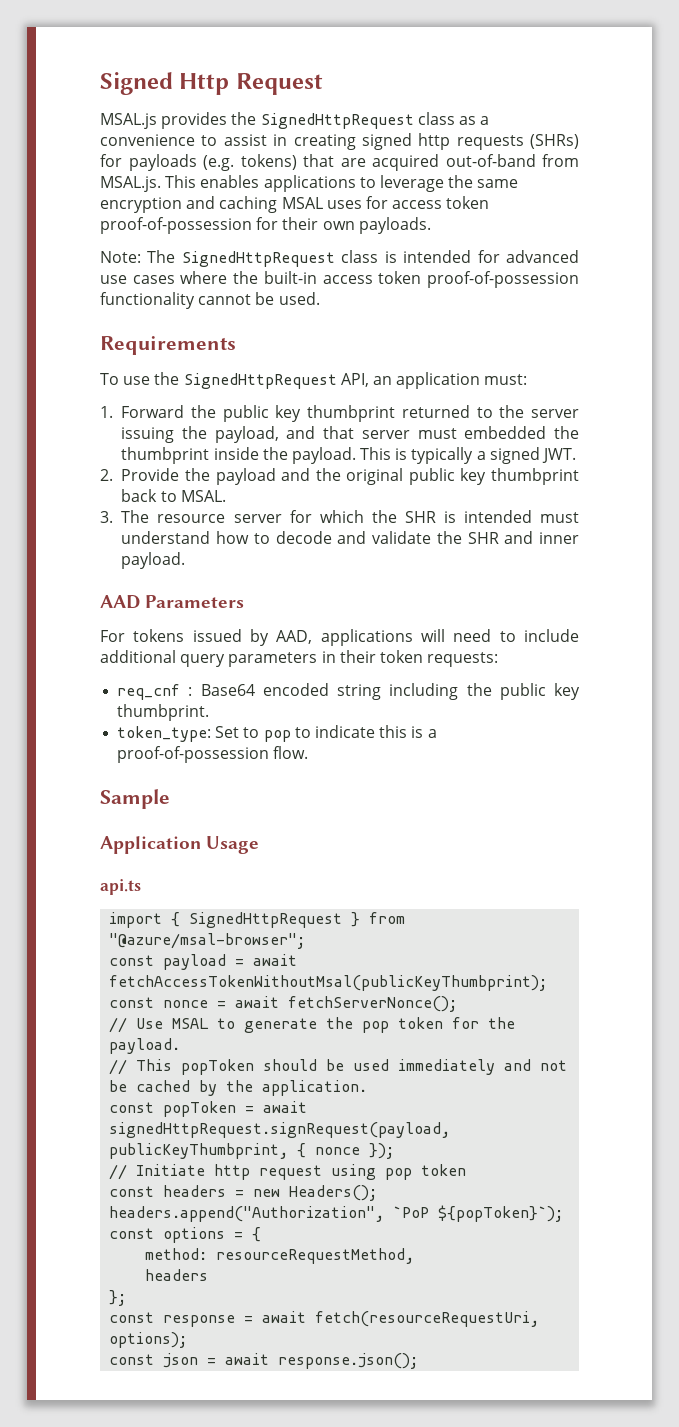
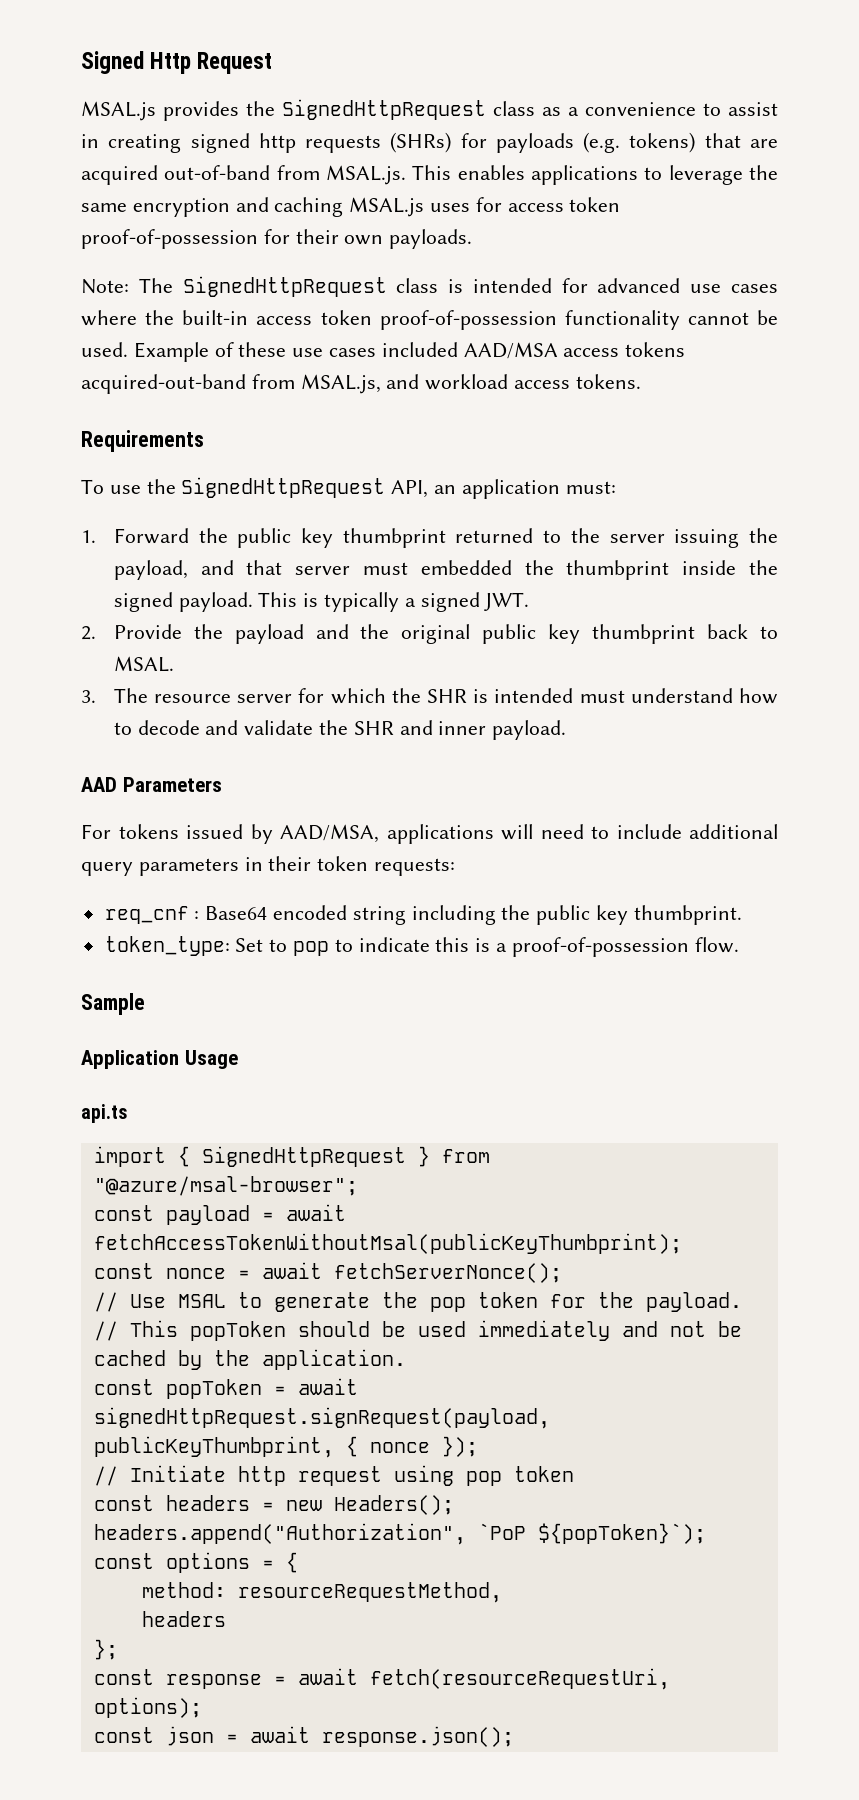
[281,197,323,209] MSAL -> [349,197,425,217] MSAL.js
(320, 298) none -> [133,342,686,362] [81,374,641,394] Example of these use cases included AAD/MSA access tokens acquired-out-band from MSAL.js, and workload access tokens.
(288, 453) none -> [113,592,173,612] signed
[276,630,313,644] AAD, -> [280,824,379,843] AAD/MSA,

